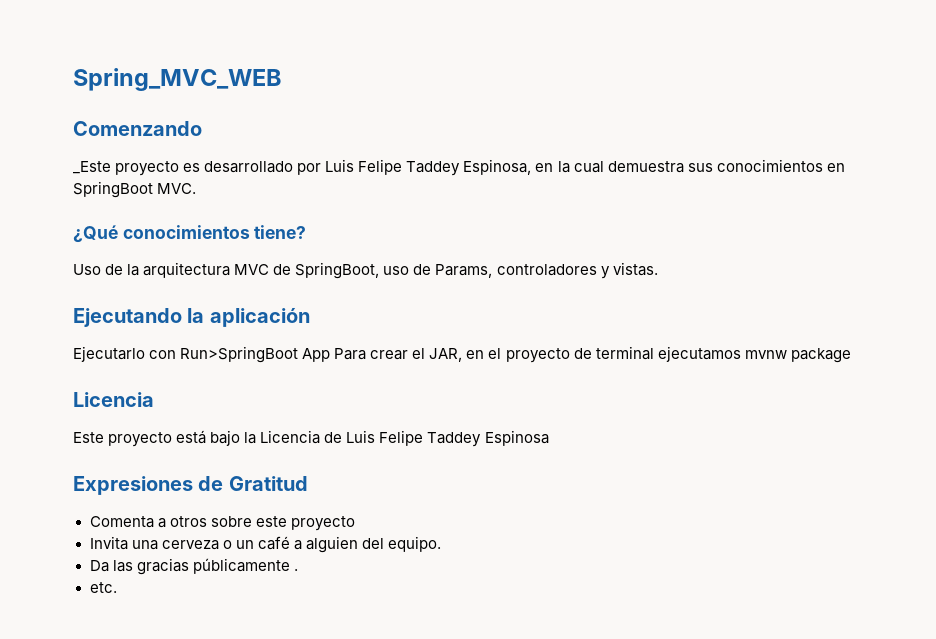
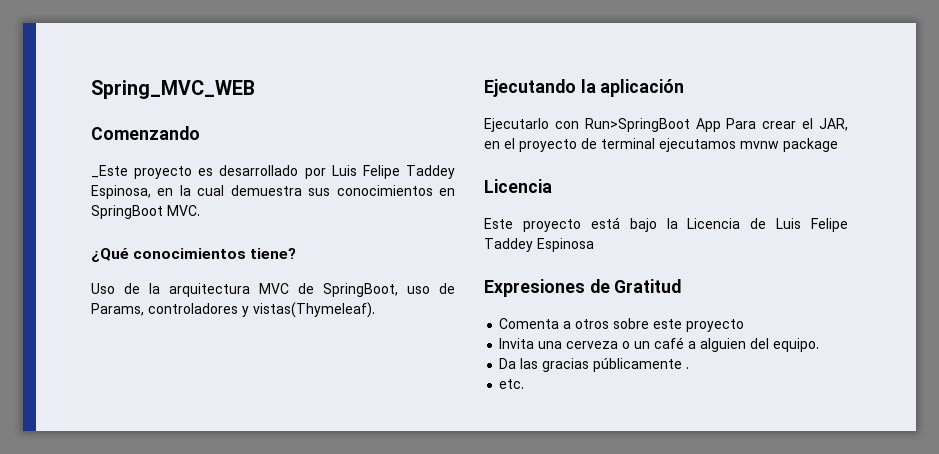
[612,262,658,276] vistas. -> [253,302,375,318] vistas(Thymeleaf).

